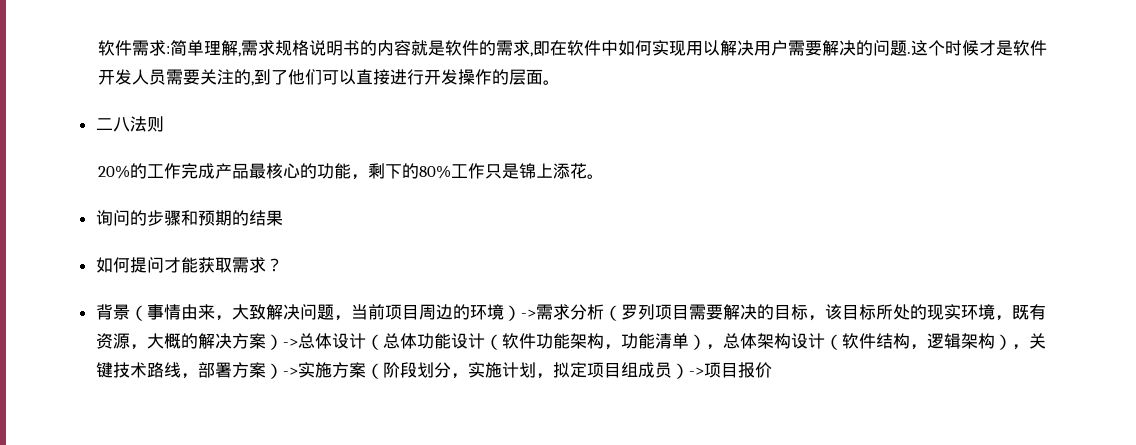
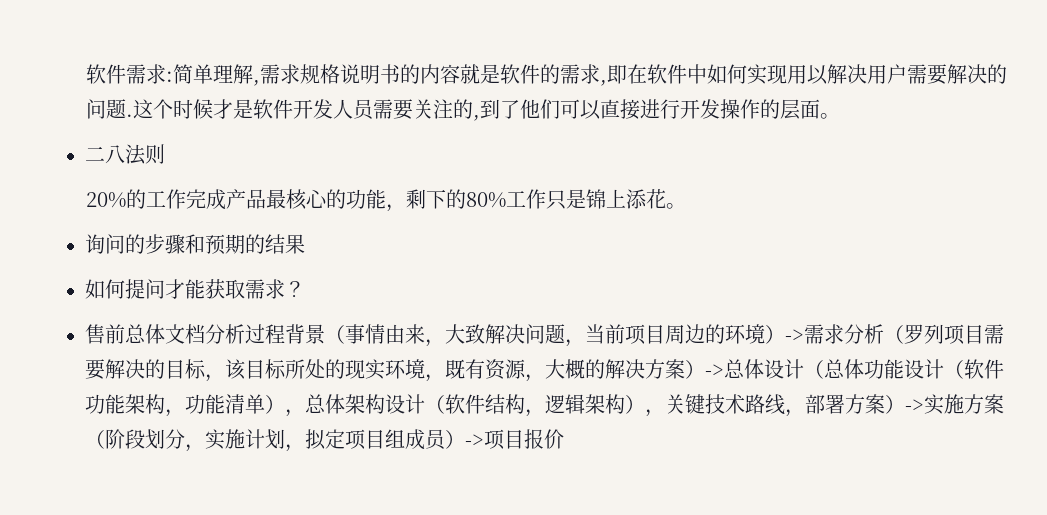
(283, 265) none -> [85,324,285,344] 售前总体文档分析过程

